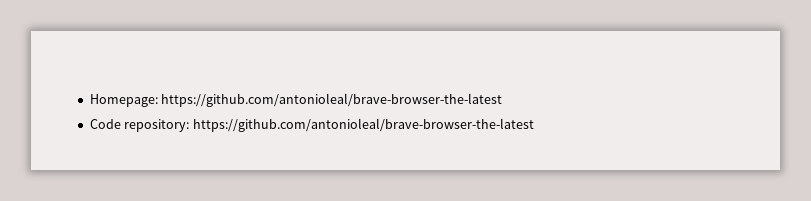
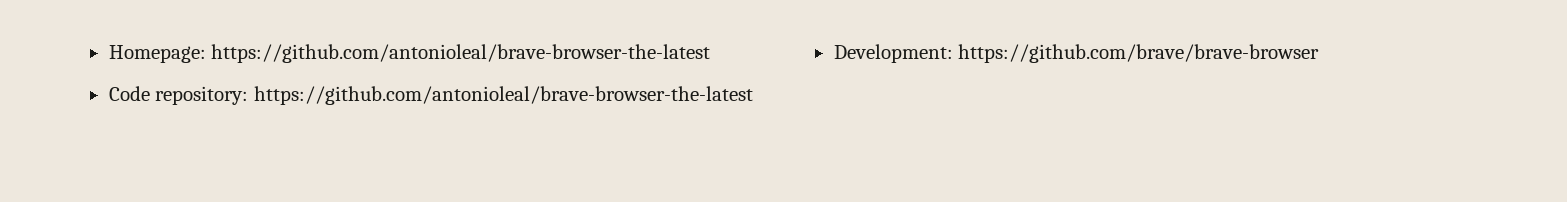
(534, 125) none -> [833,44,1320,63] // Development: https://github.com/brave/brave-browser

